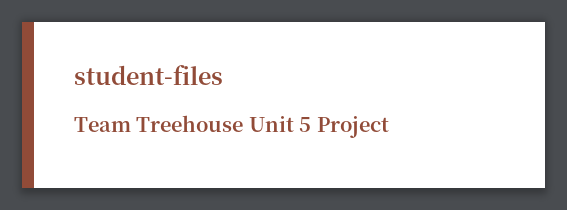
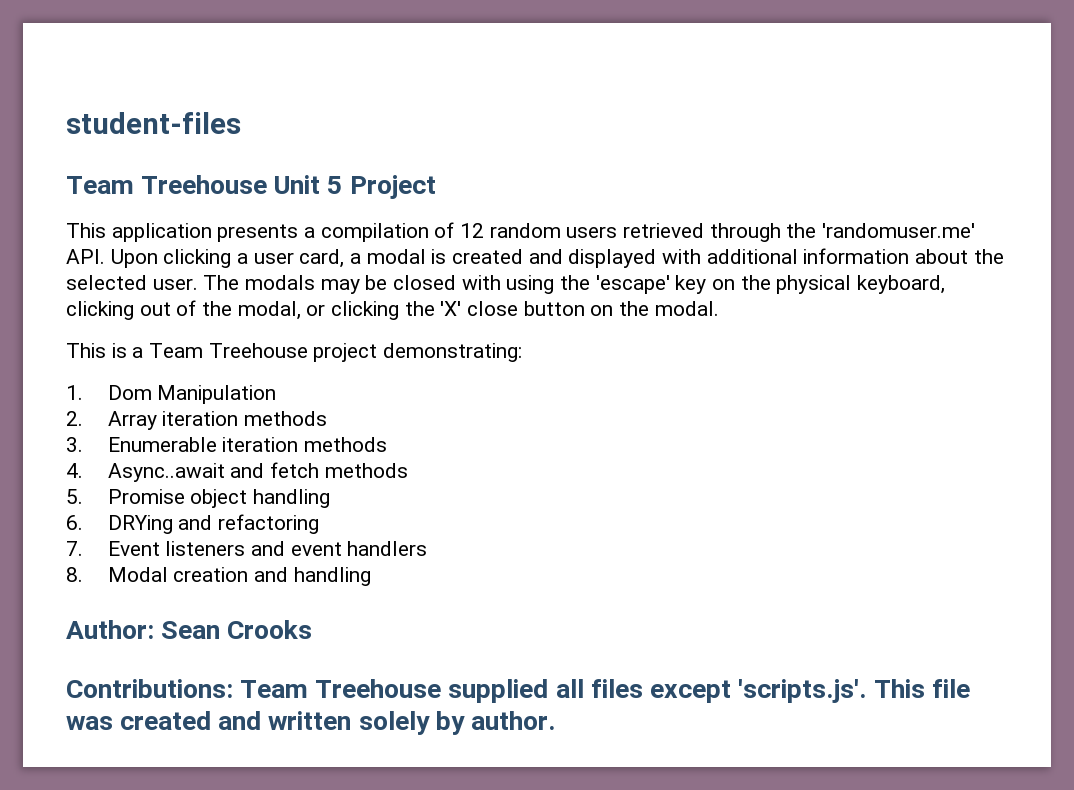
(389, 127) none -> [66,222,976,242] [66,248,1004,268] [66,275,946,294] [66,300,719,320] [66,343,523,362] [66,385,277,404] [66,411,328,430] [66,437,388,452] [66,462,408,482] [66,489,331,508] [66,514,320,534] [66,541,428,556] [66,567,371,586] [66,620,313,639] [66,679,971,703] [66,711,556,735] // This application presents a compilation of 12 random users retrieved through the 'randomuser.me' API. Upon clicking a user card, a modal is created and displayed with additional information about the selected user. The modals may be closed with using the 'escape' key on the physical keyboard, clicking out of the modal, or clicking the 'X' close button on the modal. // This is a Team Treehouse project demonstrating: // 1. Dom Manipulation // 2. Array iteration methods // 3. Enumerable iteration methods // 4. Async..await and fetch methods // 5. Promise object handling // 6. DRYing and refactoring // 7. Event listeners and event handlers // 8. Modal creation and handling // Author: Sean Crooks // Contributions: Team Treehouse supplied all files except 'scripts.js'. This file was created and written solely by author.

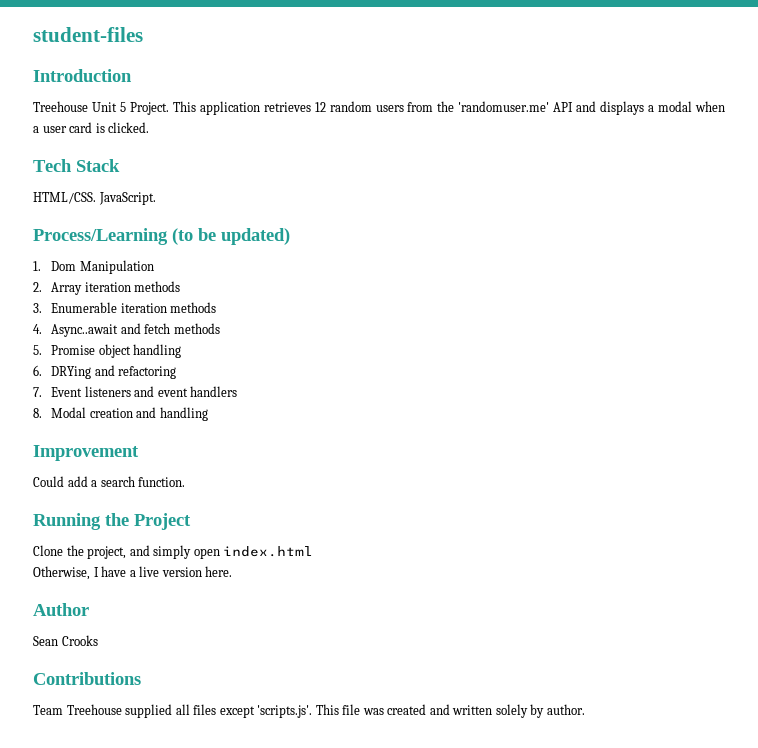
[66,176,134,194] Team -> [33,69,132,82] Introduction //
[349,175,436,199] Project // -> [129,102,169,115] Project.
[217,222,976,242] [66,248,1004,268] [66,275,946,294] [66,300,719,320] [66,343,523,362] presents a compilation of 12 random users retrieved through the 'randomuser.me' API. Upon clicking a user card, a modal is created and displayed with additional information about the selected user. The modals may be closed with using the 'escape' key on the physical keyboard, clicking out of the modal, or clicking the 'X' close button on the modal. // This is a Team Treehouse project demonstrating: -> [263,101,726,115] [33,122,150,133] [33,159,120,172] [33,192,156,205] [33,228,290,245] retrieves 12 random users from the 'randomuser.me' API and displays a modal when a user card is clicked. // Tech Stack // HTML/CSS. JavaScript. // Process/Learning (to be updated)
[66,620,154,639] Author: -> [33,445,139,461] [33,476,186,487] [33,513,191,530] [33,545,314,559] [33,566,233,580] [33,603,89,616] Improvement // Could add a search function. // Running the Project // Clone the project, and simply open index.html // Otherwise, I have a live version here. // Author //
[66,679,233,698] Contributions: -> [33,672,141,685] Contributions //

